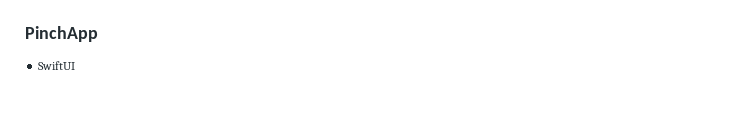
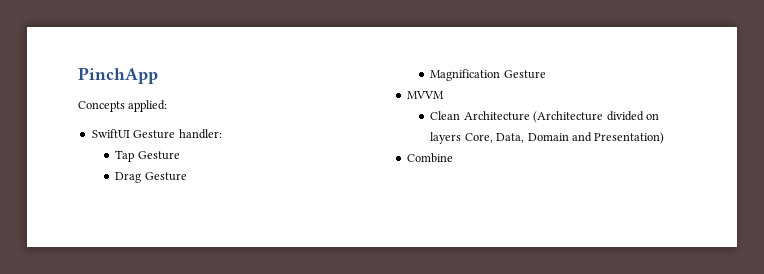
(98, 34) none -> [78,100,168,112] // Concepts applied:
(76, 65) none -> [133,129,222,139] [115,150,180,162] [115,172,187,183] [430,69,546,81] [406,91,444,99] [430,111,659,123] [430,132,665,144] [406,153,453,163] Gesture handler: // Tap Gesture // Drag Gesture // Magnification Gesture // MVVM // Clean Architecture (Architecture divided on layers Core, Data, Domain and Presentation) // Combine

